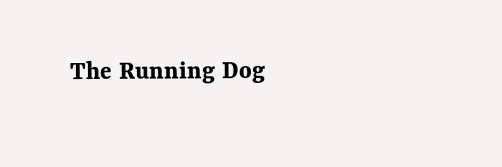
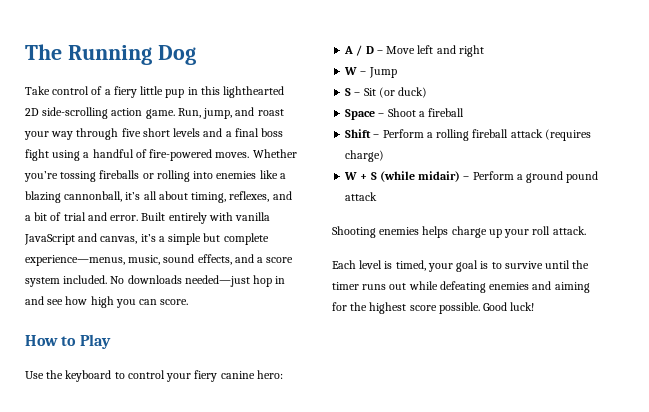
(266, 72) none -> [25,86,285,98] [25,107,284,119] [24,128,284,140] [25,149,297,161] [24,170,286,182] [25,191,292,203] [25,212,271,224] [24,233,269,245] [25,254,294,266] [25,275,286,287] [25,296,189,308] [25,334,111,349] [25,370,283,382] [344,45,484,57] [344,67,397,78] [345,87,428,98] [345,108,465,120] [345,129,591,141] [345,150,385,162] [344,171,599,183] [345,192,378,201] [332,226,586,238] [332,260,590,272] [332,281,590,293] [332,302,535,314] // Take control of a fiery little pup in this lighthearted 2D side-scrolling action game. Run, jump, and roast your way through five short levels and a final boss fight using a handful of fire-powered moves. Whether you’re tossing fireballs or rolling into enemies like a blazing cannonball, it’s all about timing, reflexes, and a bit of trial and error. Built entirely with vanilla JavaScript and canvas, it’s a simple but complete experience—menus, music, sound effects, and a score system included. No downloads needed—just hop in and see how high you can score. // How to Play // Use the keyboard to control your fiery canine hero: // A / D – Move left and right // W – Jump // S – Sit (or duck) // Space – Shoot a fireball // Shift – Perform a rolling fireball attack (requires charge) // W + S (while midair) – Perform a ground pound attack // Shooting enemies helps charge up your roll attack. // Each level is timed, your goal is to survive until the timer runs out while defeating enemies and aiming for the highest score possible. Good luck!

